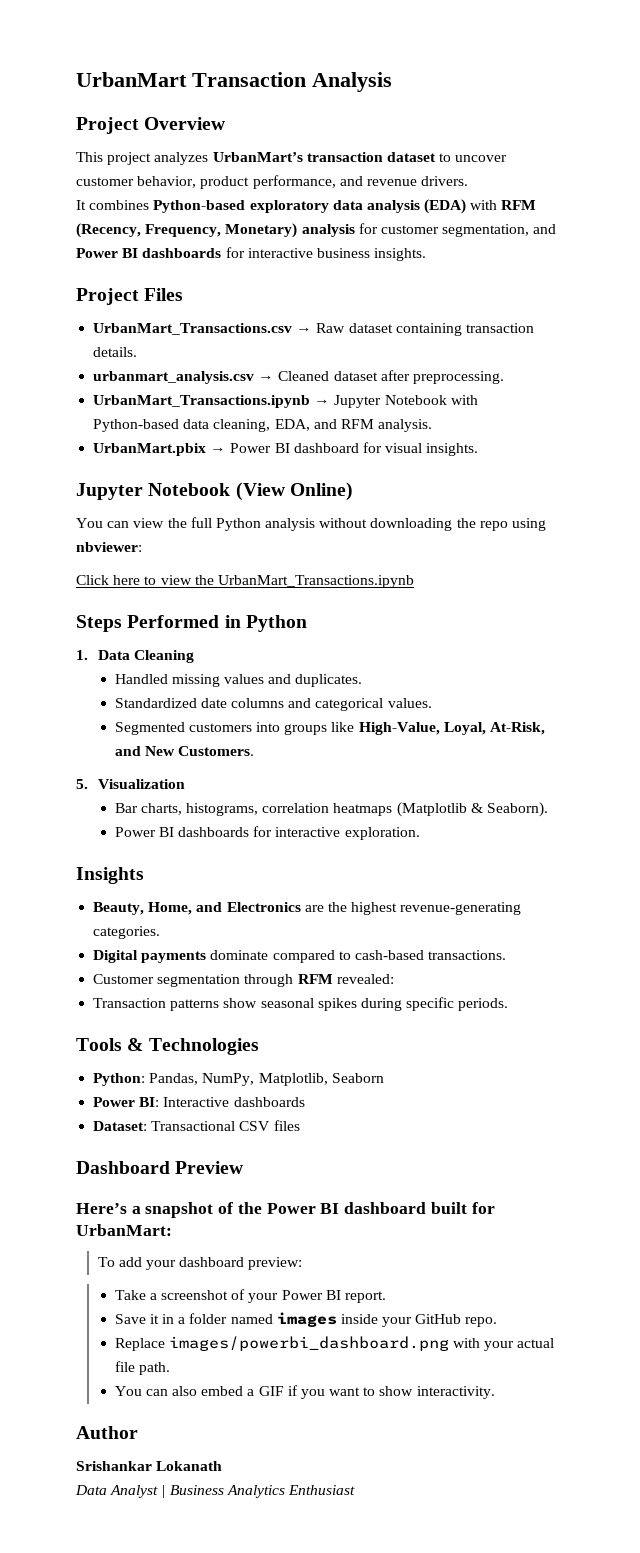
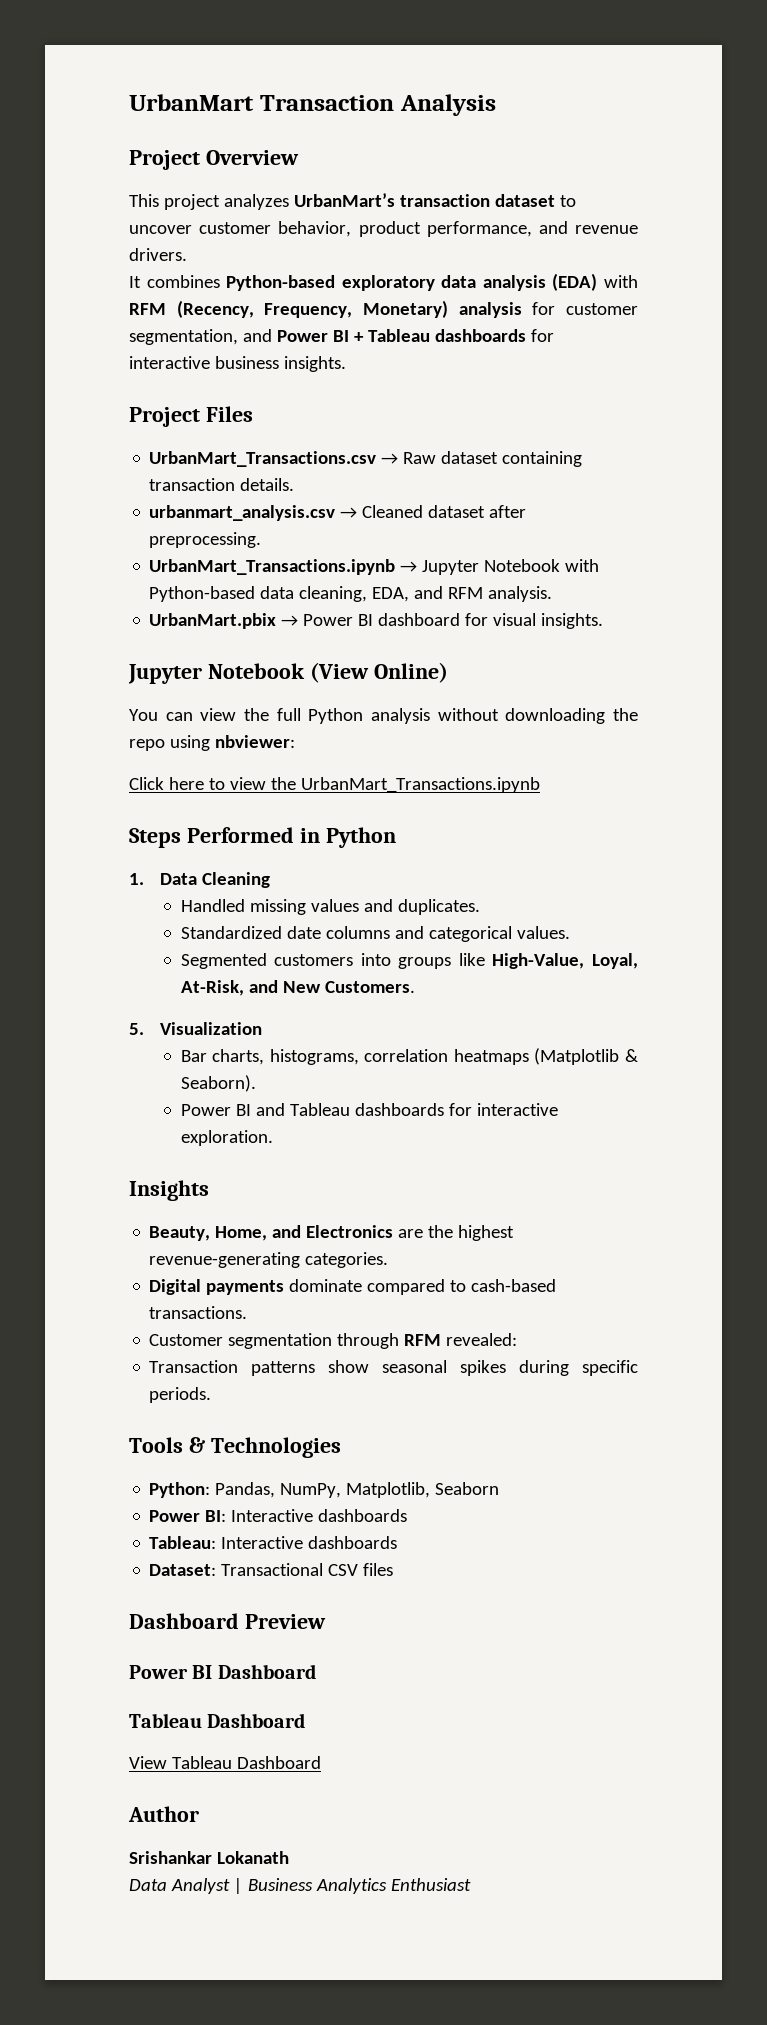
(139, 253) none -> [353,329,430,342] + Tableau
(174, 832) none -> [255,1103,350,1116] and Tableau
(305, 1102) none -> [149,1536,398,1549] // Tableau: Interactive dashboards
[76,1202,495,1218] [76,1224,172,1236] [97,1257,303,1270] [114,1289,386,1303] [114,1312,498,1327] [114,1336,555,1351] [114,1361,170,1375] [114,1385,495,1399] Here’s a snapshot of the Power BI dashboard built for UrbanMart: // To add your dashboard preview: // Take a screenshot of your Power BI report. // Save it in a folder named images inside your GitHub repo. // Replace images/powerbi_dashboard.png with your actual file path. // You can also embed a GIF if you want to show interactivity. -> [129,1664,316,1679] [129,1713,306,1728] [129,1756,321,1769] Power BI Dashboard // Tableau Dashboard // View Tableau Dashboard

